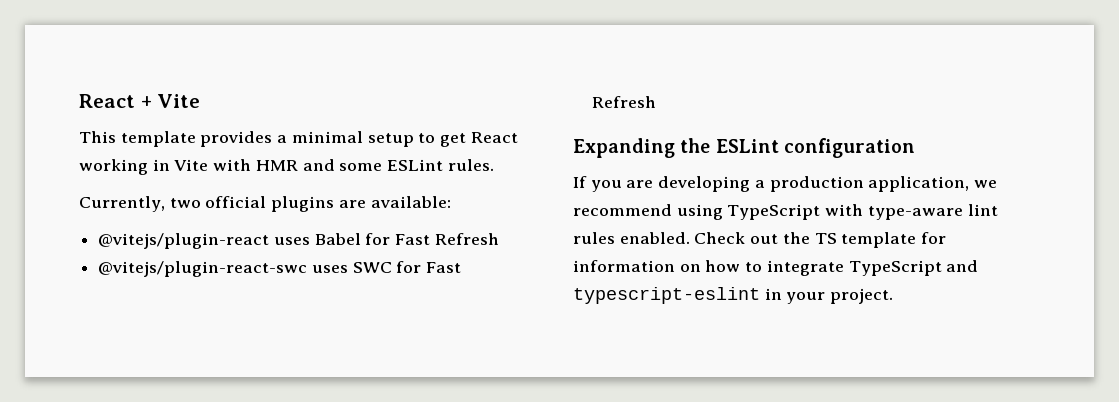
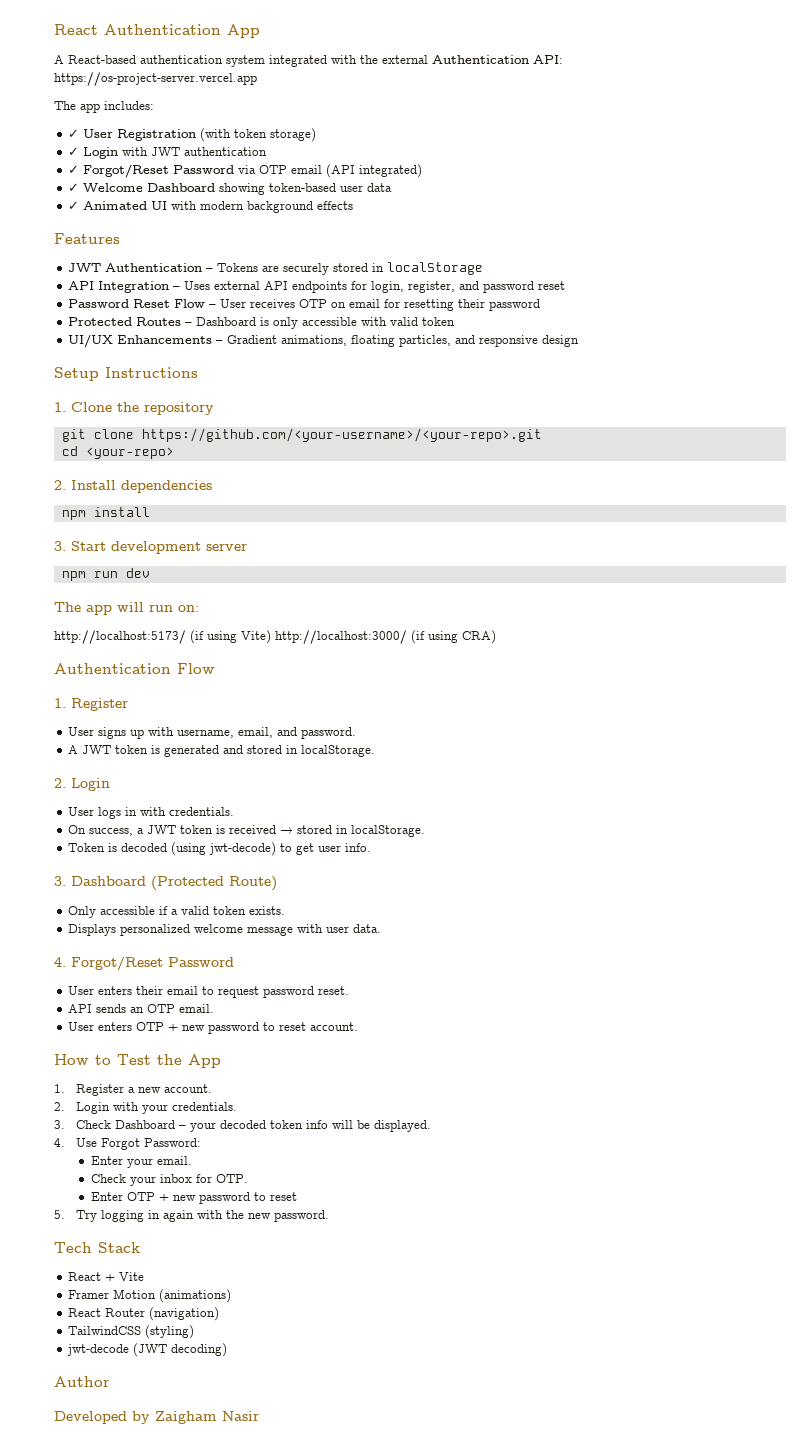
[79,94,201,108] [79,131,518,147] [79,159,494,175] [79,196,451,212] [98,233,499,249] [98,261,462,277] [592,96,657,108] [573,138,915,158] [573,176,998,192] [573,204,998,220] [573,232,947,248] [573,260,979,276] [573,287,894,304] React + Vite // This template provides a minimal setup to get React working in Vite with HMR and some ESLint rules. // Currently, two official plugins are available: // @vitejs/plugin-react uses Babel for Fast Refresh // @vitejs/plugin-react-swc uses SWC for Fast Refresh // Expanding the ESLint configuration // If you are developing a production application, we recommend using TypeScript with type-aware lint rules enabled. Check out the TS template for information on how to integrate TypeScript and typescript-eslint in your project. -> [54,24,260,38] [54,55,563,67] [54,72,257,86] [54,101,154,113] [68,128,317,142] [68,147,268,159] [68,164,423,178] [68,183,393,195] [68,201,354,213] [54,233,120,244] [68,262,484,275] [68,281,566,293] [68,299,541,311] [68,317,456,329] [68,334,580,348] [54,367,198,381] [54,402,214,415] [61,428,542,442] [61,446,174,459] [54,480,212,493] [61,507,150,520] [54,541,247,554] [61,568,150,581] [54,602,199,615] [54,630,496,644] [54,663,215,674] [54,698,128,711] [68,727,357,739] [68,745,376,757] [54,778,110,791] [68,807,235,819] [68,825,426,837] [68,842,372,856] [54,876,277,891] [68,906,286,918] [68,924,382,936] [54,957,234,971] [68,986,350,998] [68,1004,215,1013] [68,1022,359,1034] [54,1054,221,1068] [54,1084,213,1096] [54,1102,238,1114] [54,1120,432,1132] [54,1138,202,1150] [90,1156,192,1168] [90,1174,248,1186] [90,1192,297,1204] [54,1210,330,1222] [54,1242,140,1253] [68,1272,145,1281] [68,1289,232,1303] [68,1307,220,1321] [68,1325,195,1339] [67,1343,228,1357] [54,1376,110,1387] [54,1411,259,1424] React Authentication App // A React-based authentication system integrated with the external Authentication API: // https://os-project-server.vercel.app // The app includes: // ✓ User Registration (with token storage) // ✓ Login with JWT authentication // ✓ Forgot/Reset Password via OTP email (API integrated) // ✓ Welcome Dashboard showing token-based user data // ✓ Animated UI with modern background effects // Features // JWT Authentication – Tokens are securely stored in localStorage // API Integration – Uses external API endpoints for login, register, and password reset // Password Reset Flow – User receives OTP on email for resetting their password // Protected Routes – Dashboard is only accessible with valid token // UI/UX Enhancements – Gradient animations, floating particles, and responsive design // Setup Instructions // 1. Clone the repository // git clone https://github.com/<your-username>/<your-repo>.git // cd <your-repo> // 2. Install dependencies // npm install // 3. Start development server // npm run dev // The app will run on: // http://localhost:5173/ (if using Vite) http://localhost:3000/ (if using CRA) // Authentication Flow // 1. Register // User signs up with username, email, and password. // A JWT token is generated and stored in localStorage. // 2. Login // User logs in with credentials. // On success, a JWT token is received → stored in localStorage. // Token is decoded (using jwt-decode) to get user info. // 3. Dashboard (Protected Route) // Only accessible if a valid token exists. // Displays personalized welcome message with user data. // 4. Forgot/Reset Password // User enters their email to request password reset. // API sends an OTP email. // User enters OTP + new password to reset account. // How to Test the App // 1. Register a new account. // 2. Login with your credentials. // 3. Check Dashboard – your decoded token info will be displayed. // 4. Use Forgot Password: // Enter your email. // Check your inbox for OTP. // Enter OTP + new password to reset // 5. Try logging in again with the new password. // Tech Stack // React + Vite // Framer Motion (animations) // React Router (navigation) // TailwindCSS (styling) // jwt-decode (JWT decoding) // Author // Developed by Zaigham Nasir

